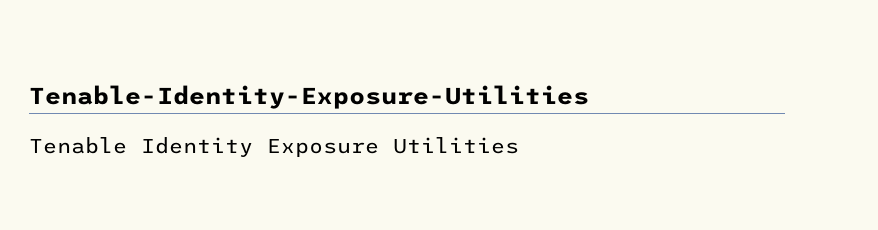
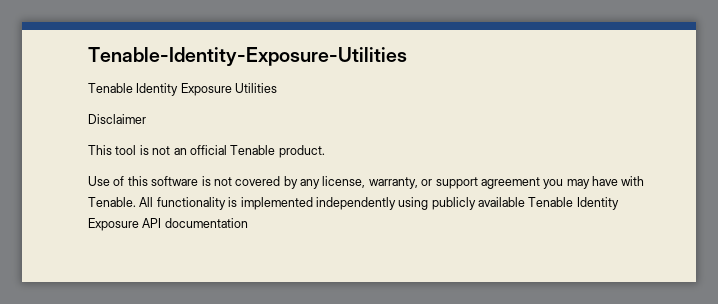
(519, 145) none -> [88,114,146,124] [88,145,325,158] [88,176,645,189] [88,197,619,210] [88,218,248,231] // Disclaimer // This tool is not an official Tenable product. // Use of this software is not covered by any license, warranty, or support agreement you may have with Tenable. All functionality is implemented independently using publicly available Tenable Identity Exposure API documentation

